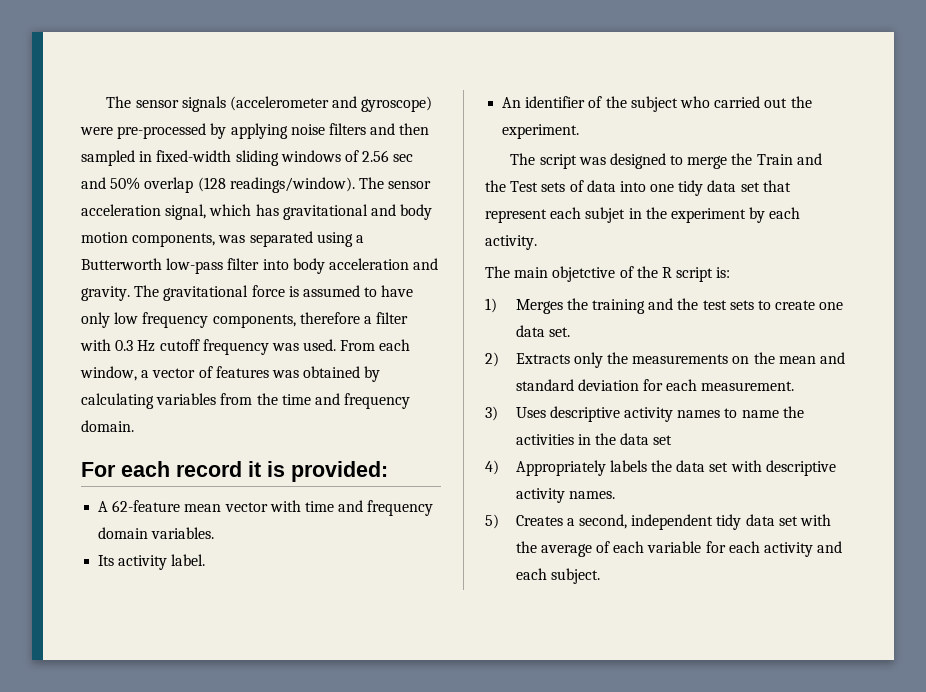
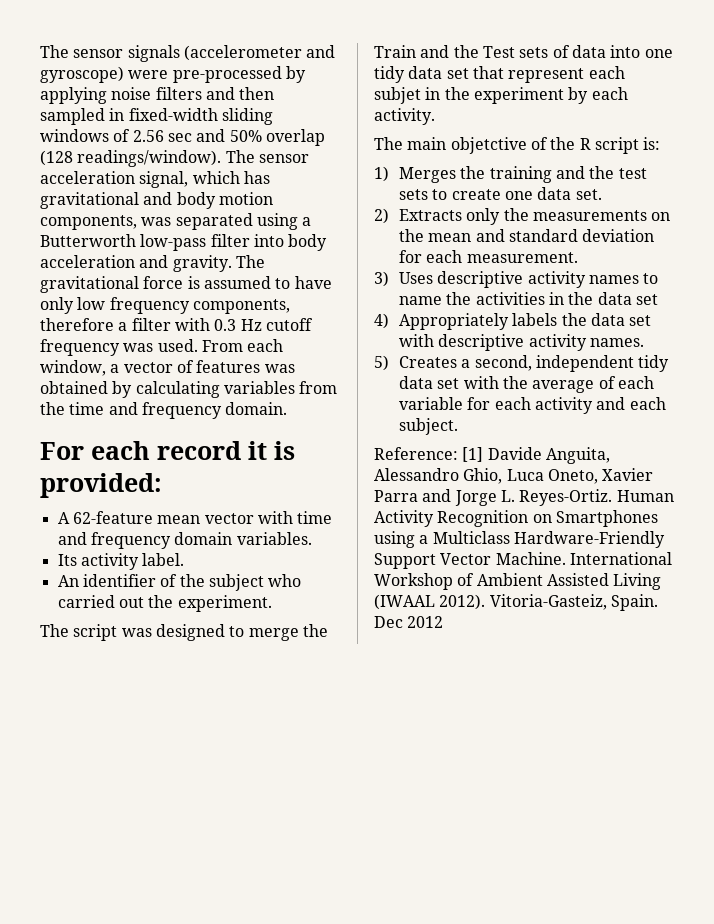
(600, 576) none -> [374,447,610,464] [374,468,654,484] [374,489,674,506] [374,510,658,527] [374,531,665,548] [374,552,672,569] [374,573,662,590] [374,594,658,611] [374,616,444,628] // Reference: [1] Davide Anguita, Alessandro Ghio, Luca Oneto, Xavier Parra and Jorge L. Reyes-Ortiz. Human Activity Recognition on Smartphones using a Multiclass Hardware-Friendly Support Vector Machine. International Workshop of Ambient Assisted Living (IWAAL 2012). Vitoria-Gasteiz, Spain. Dec 2012

